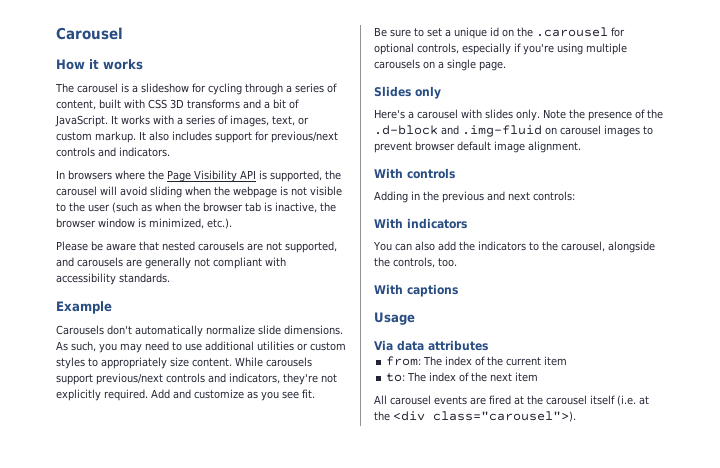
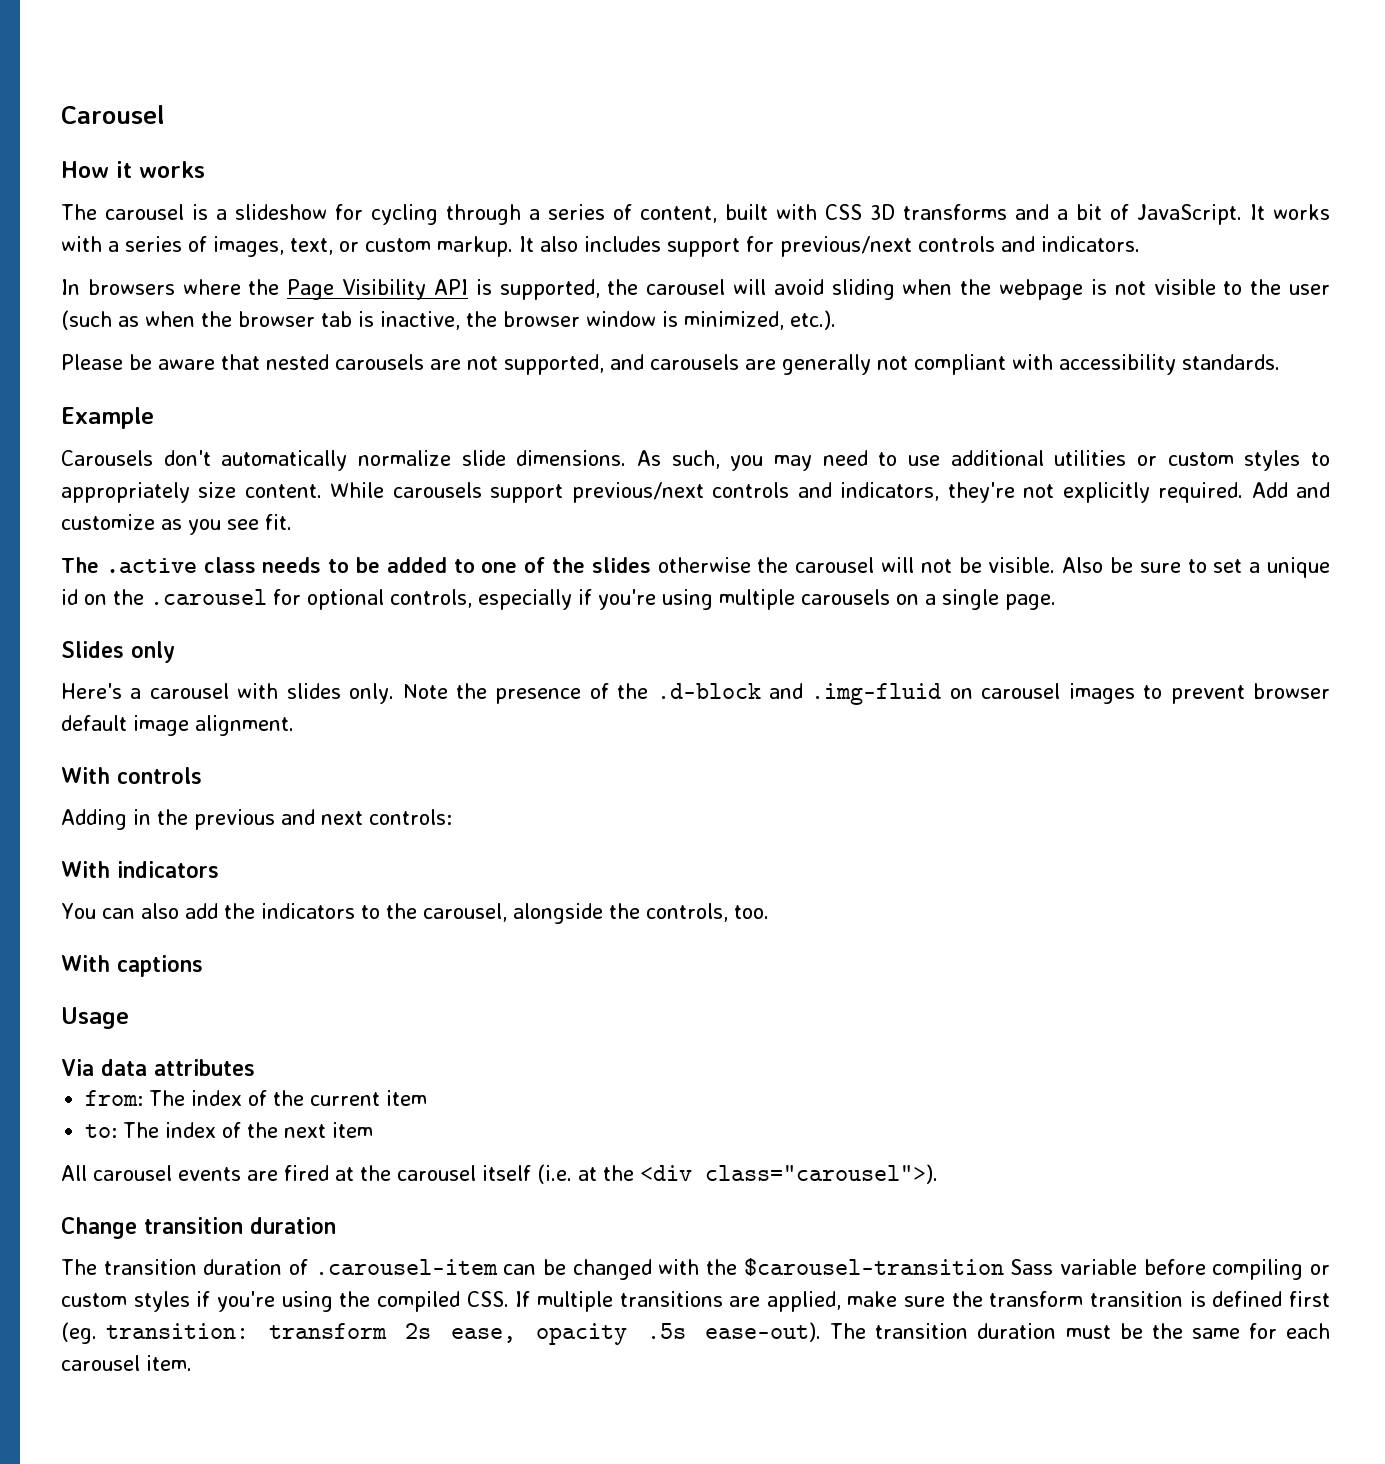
[374,27,387,37] Be -> [61,557,1133,574] The .active class needs to be added to one of the slides otherwise the carousel will not be visible. Also be
(576, 416) none -> [61,1217,336,1239] [61,1258,1331,1280] [61,1291,1330,1312] [61,1322,1331,1345] [61,1355,192,1371] // Change transition duration // The transition duration of .carousel-item can be changed with the $carousel-transition Sass variable before compiling or custom styles if you're using the compiled CSS. If multiple transitions are applied, make sure the transform transition is defined first (eg. transition: transform 2s ease, opacity .5s ease-out). The transition duration must be the same for each carousel item.

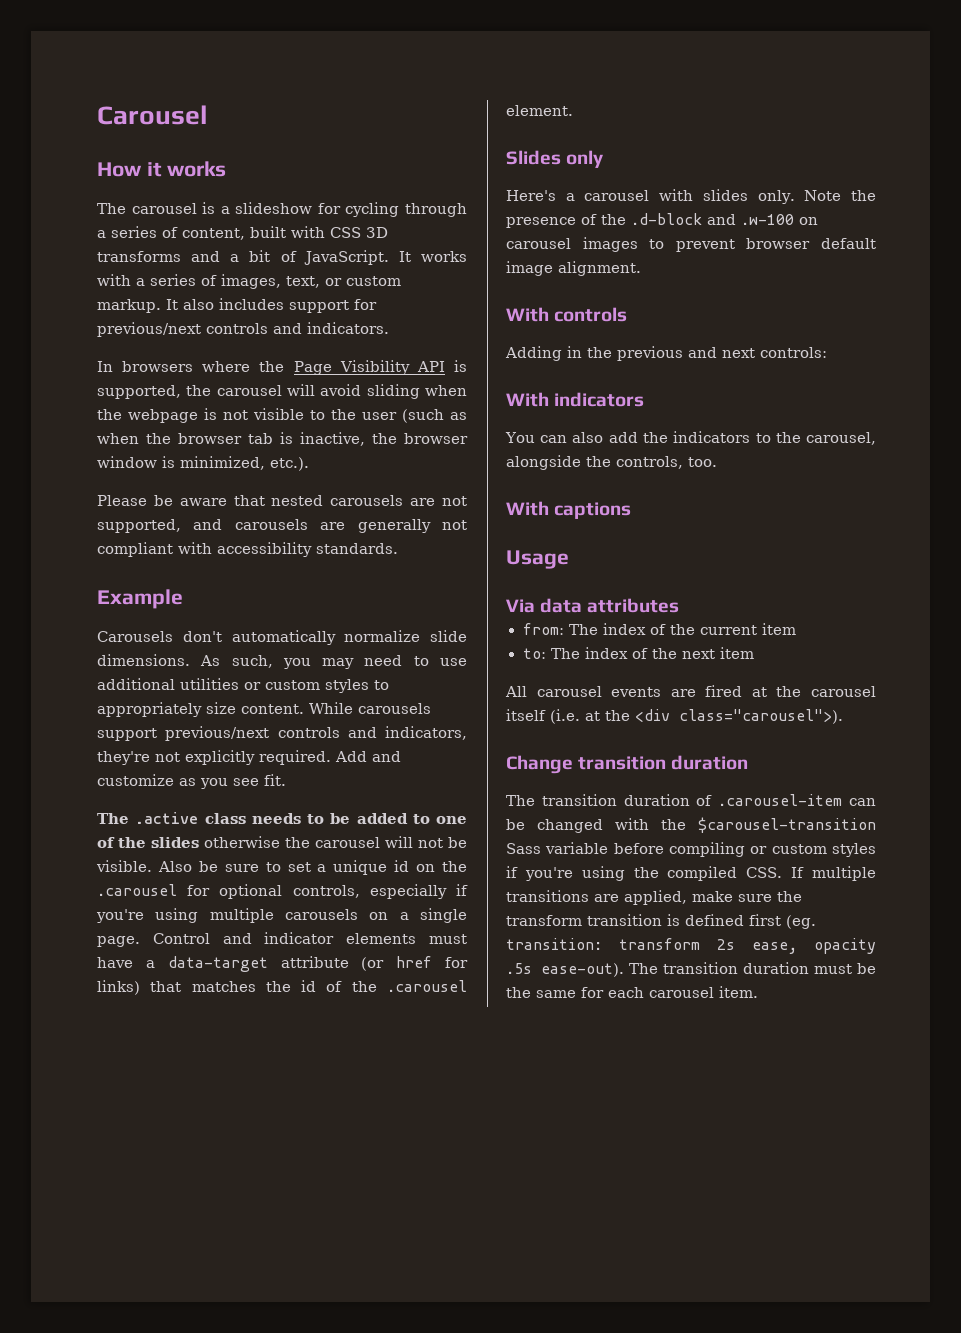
(1056, 602) none -> [152,932,468,944] [97,956,468,972] [97,980,467,995] [506,105,573,116] Control and indicator elements must have a data-target attribute (or href for links) that matches the id of the .carousel element.
[811,683,942,705] .img-fluid -> [741,214,794,225] .w-100

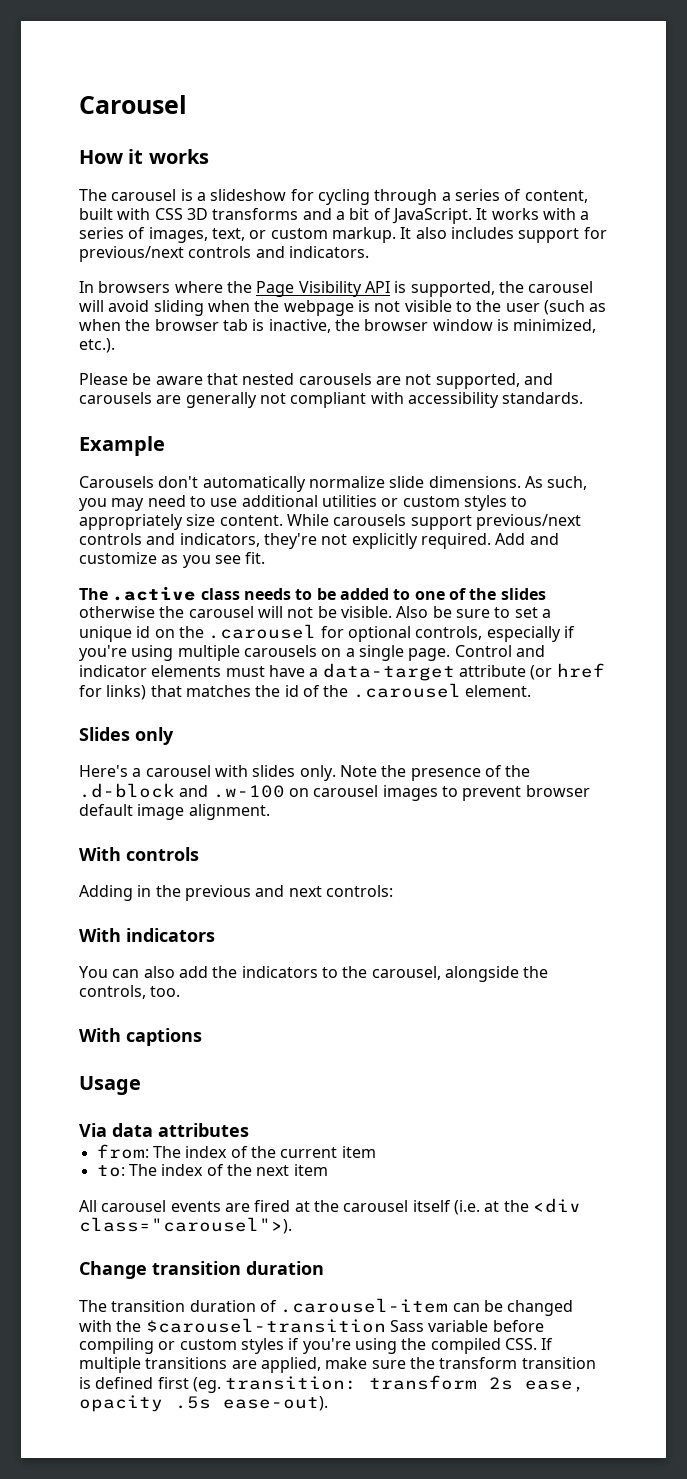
[629,962,876,974] [506,986,758,998] The transition duration must be the same for each carousel item. -> (328, 1403) none

